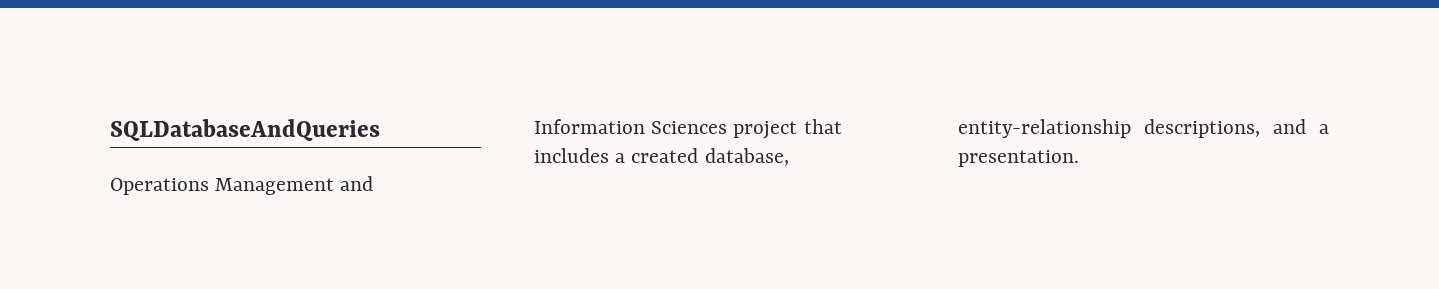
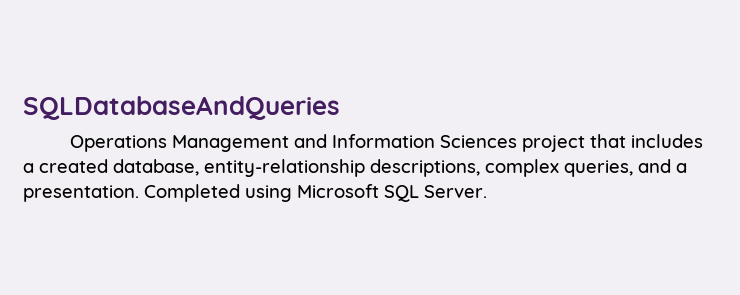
(1260, 128) none -> [485,159,633,177] complex queries,
(1079, 158) none -> [144,184,487,202] Completed using Microsoft SQL Server.

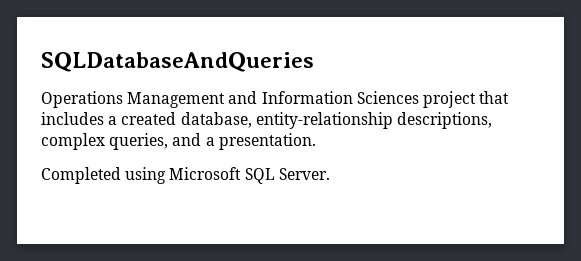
(139, 193) none -> (316, 141) //

